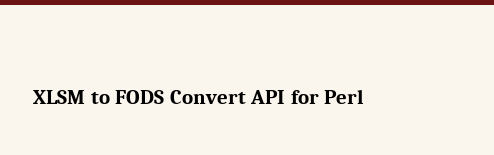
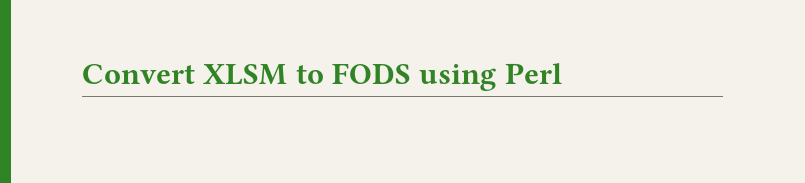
(33, 97) none -> [82,64,195,84] Convert
[169,90,319,104] Convert API for -> [419,64,497,91] using

